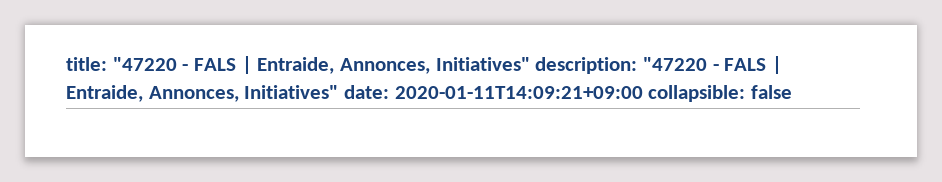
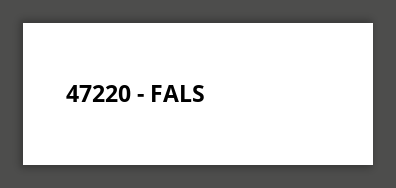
[66,56,783,74] [66,85,793,102] title: "47220 - FALS | Entraide, Annonces, Initiatives" description: "47220 - FALS | Entraide, Annonces, Initiatives" date: 2020-01-11T14:09:21+09:00 collapsible: false -> [66,85,206,102] 47220 - FALS

